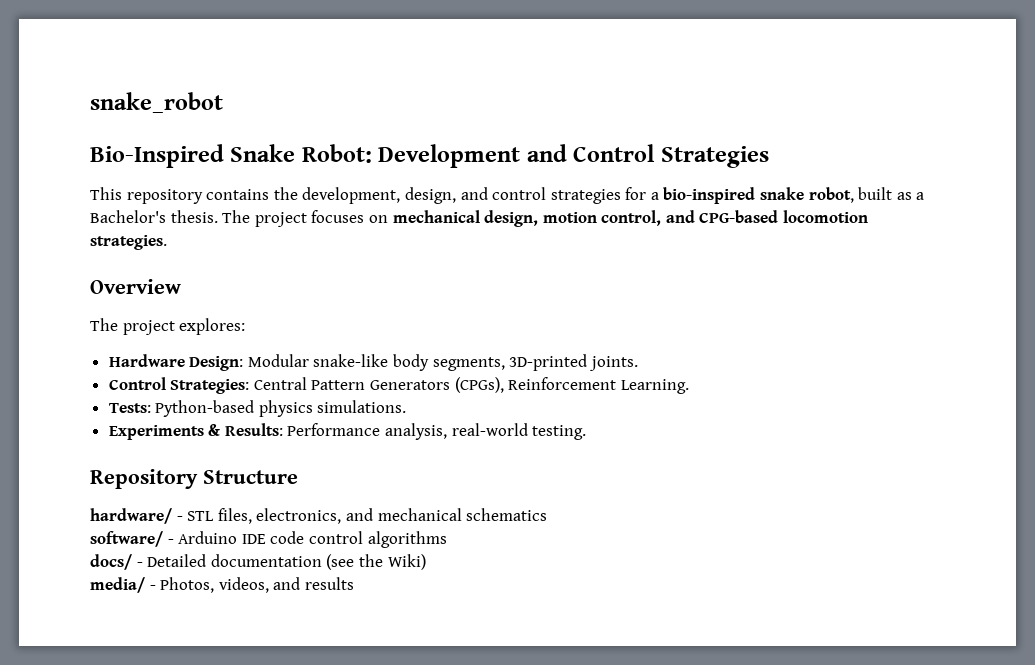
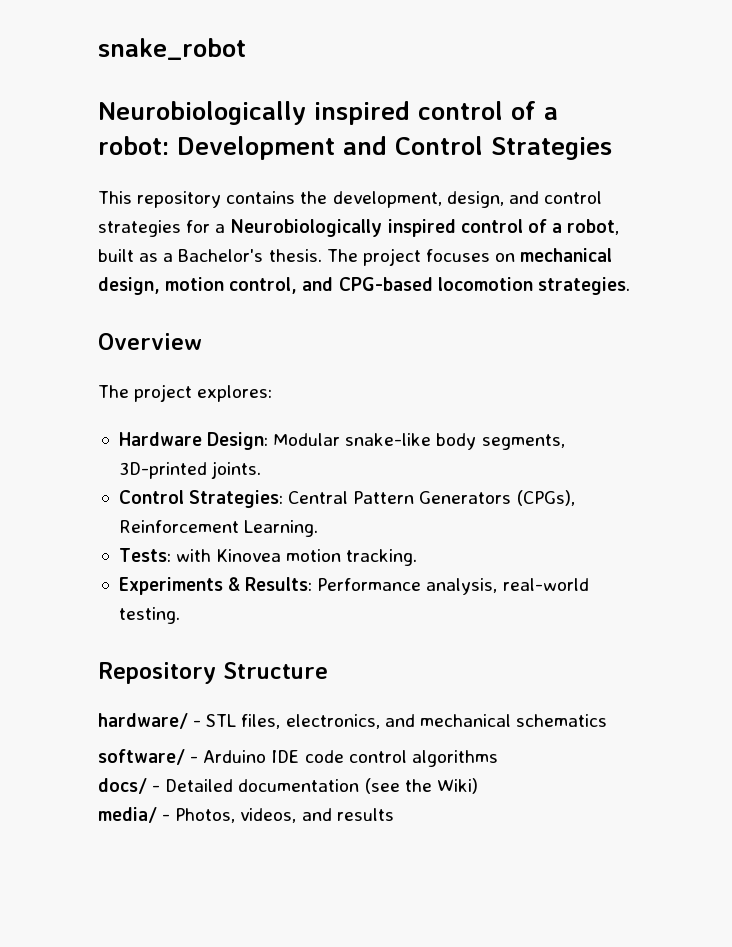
[90,144,372,168] Bio-Inspired Snake Robot: -> [98,101,558,125] [98,136,169,155] Neurobiologically inspired control of a robot:
[663,187,805,204] bio-inspired snake -> [230,219,562,237] Neurobiologically inspired control of a
[155,400,407,417] Python-based physics simulations. -> [176,549,418,566] with Kinovea motion tracking.

